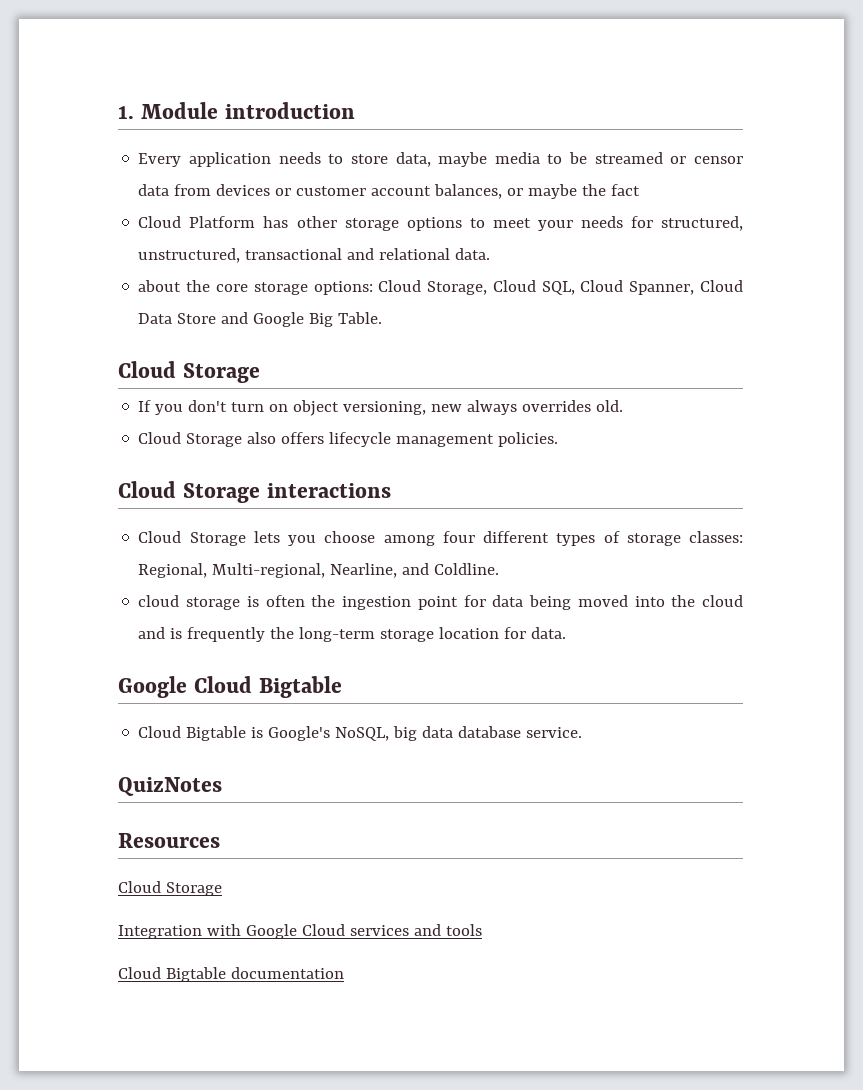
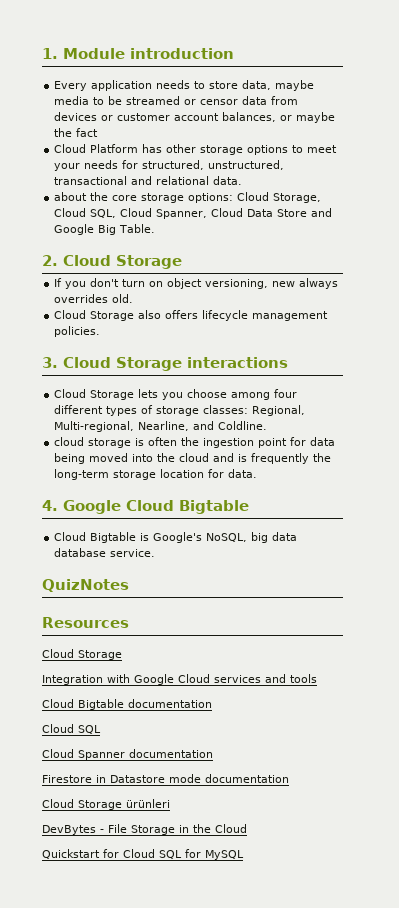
(383, 318) none -> [42,255,58,266] 2.
(559, 439) none -> [42,357,58,368] 3.
(567, 633) none -> [42,500,58,511] 4.
(344, 973) none -> [42,724,101,734] [42,749,213,760] [42,774,289,783] [42,799,170,810] [42,824,247,835] [42,849,244,860] // Cloud SQL // Cloud Spanner documentation // Firestore in Datastore mode documentation // Cloud Storage ürünleri // DevBytes - File Storage in the Cloud // Quickstart for Cloud SQL for MySQL

